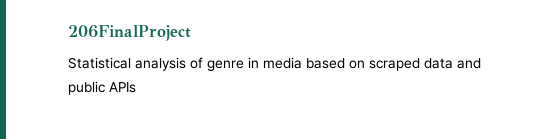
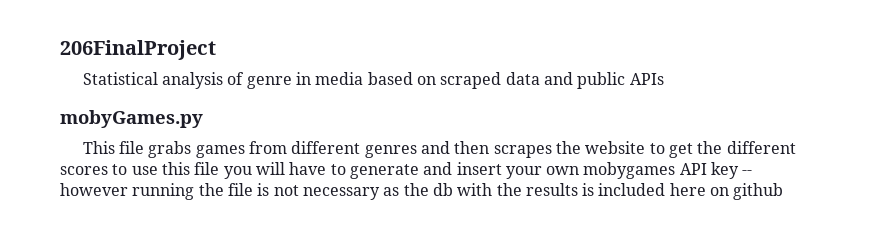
(136, 87) none -> [60,110,203,128] [82,141,796,158] [60,162,753,179] [60,183,784,200] // mobyGames.py // This file grabs games from different genres and then scrapes the website to get the different scores to use this file you will have to generate and insert your own mobygames API key -- however running the file is not necessary as the db with the results is included here on github

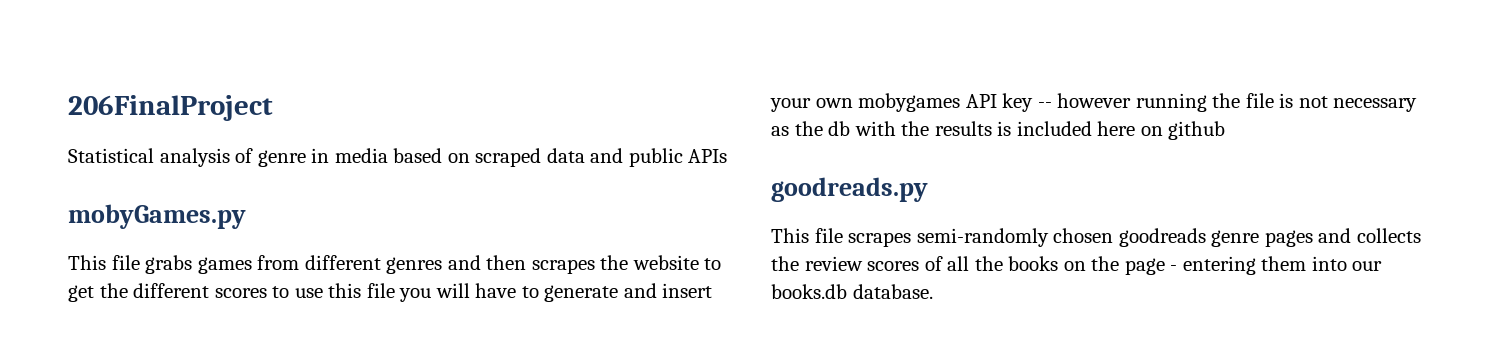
(784, 191) none -> [771,177,928,202] [771,228,1421,247] [771,256,1383,275] [771,284,933,299] // goodreads.py // This file scrapes semi-randomly chosen goodreads genre pages and collects the review scores of all the books on the page - entering them into our books.db database.

